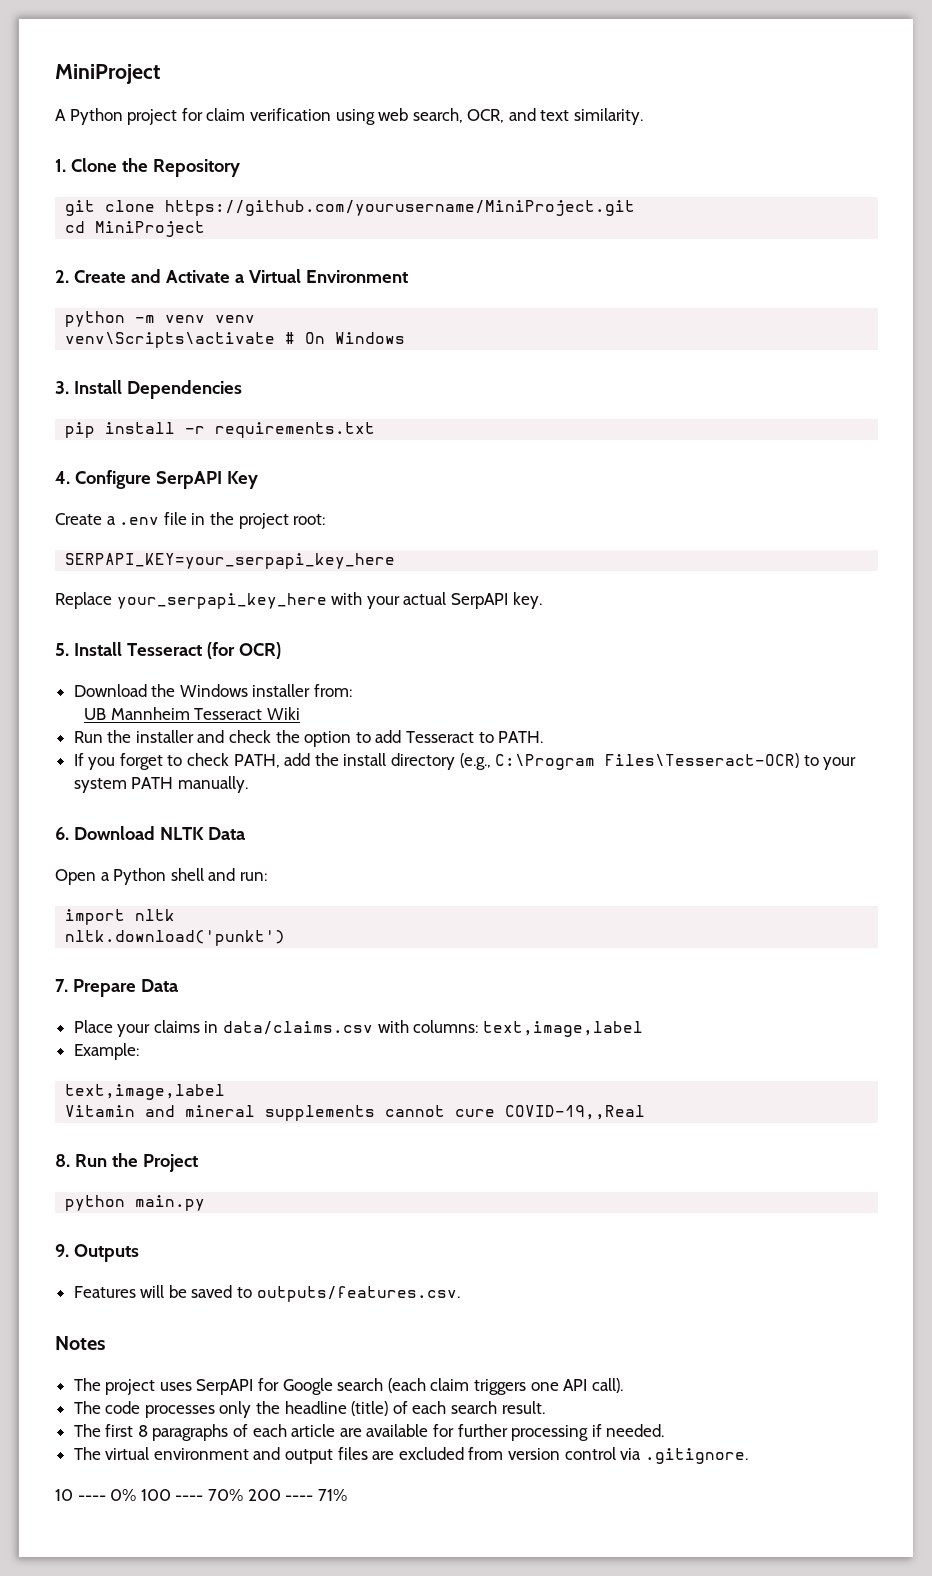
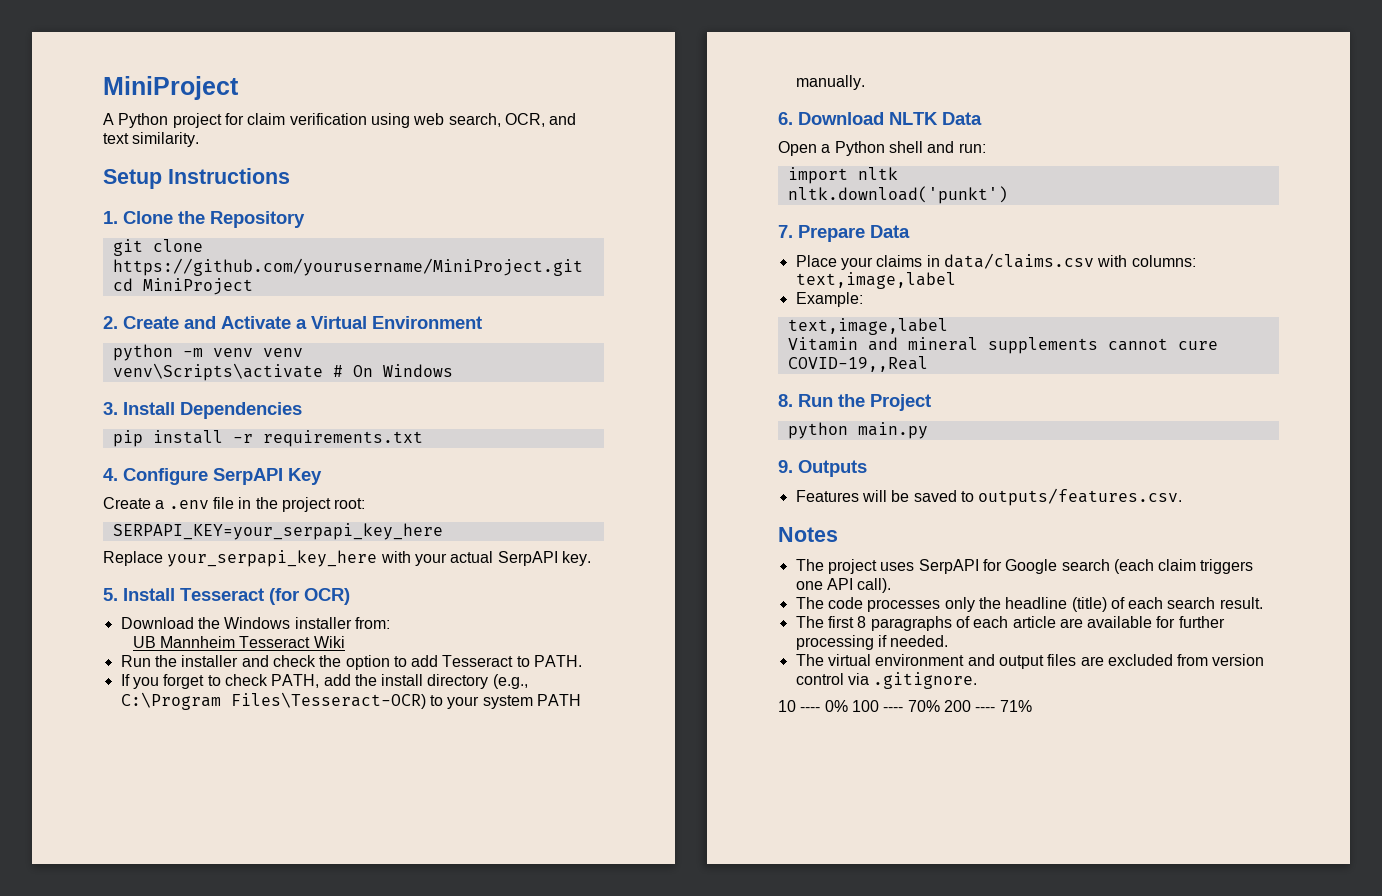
(644, 116) none -> [103,168,290,189] // Setup Instructions

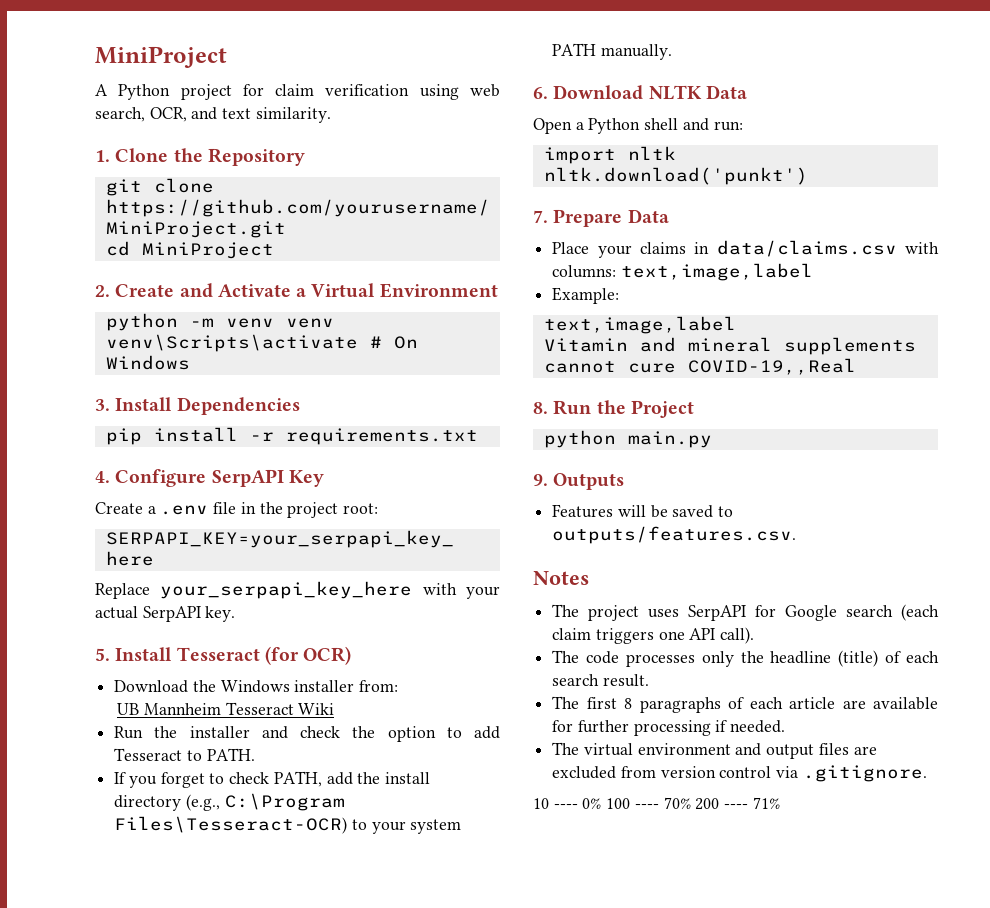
[103,168,290,189] // Setup Instructions -> (331, 115) none

